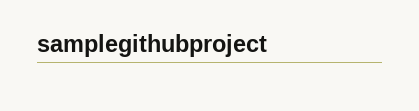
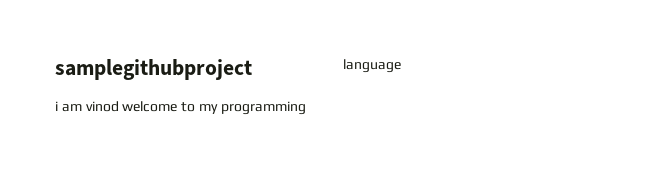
(267, 45) none -> [55,101,306,115] [343,59,401,73] // i am vinod welcome to my programming language

